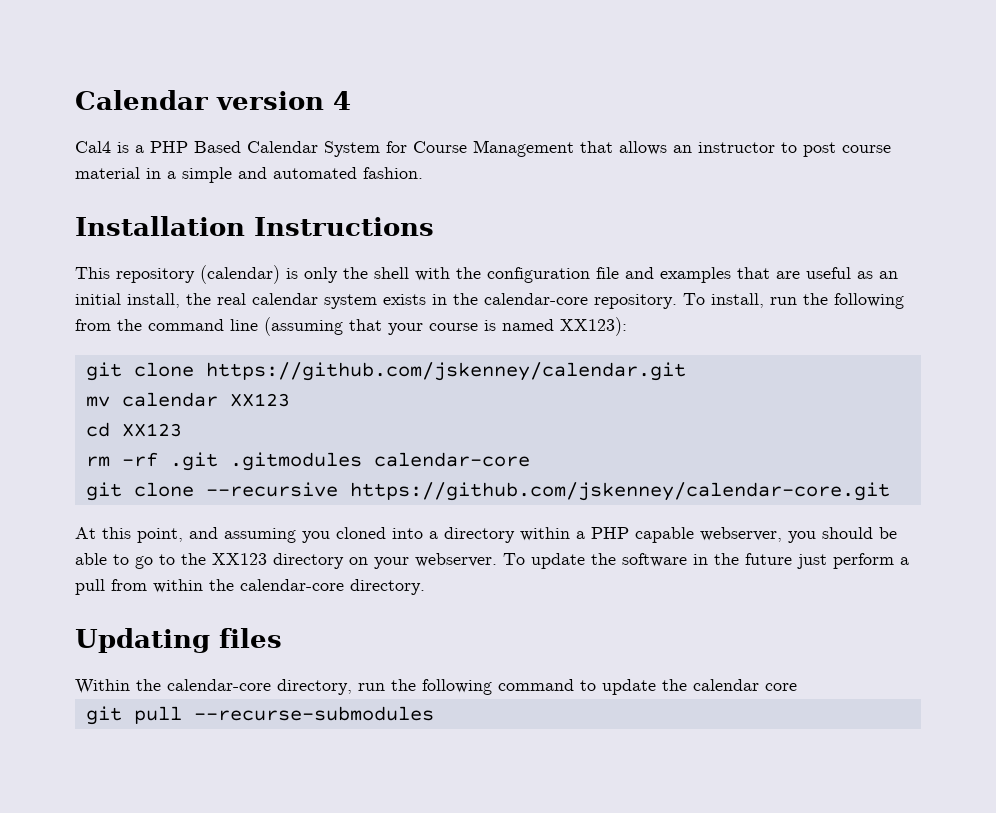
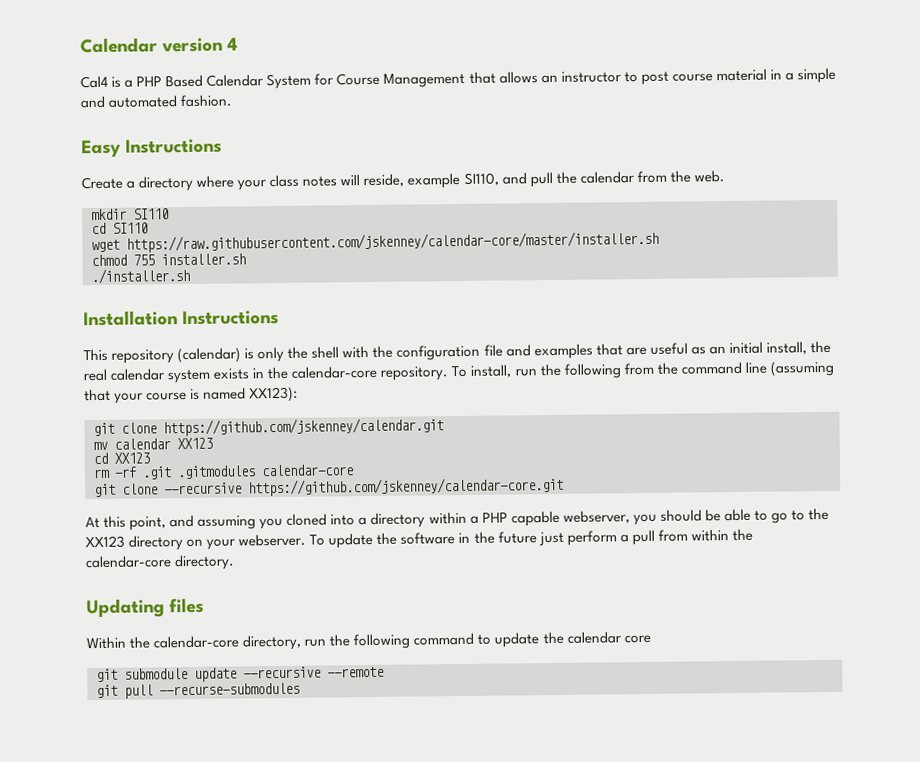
(423, 173) none -> [81,138,223,158] [81,170,725,192] [91,208,169,221] [91,222,148,235] [91,230,659,253] [91,253,246,267] [91,267,190,285] // Easy Instructions // Create a directory where your class notes will reside, example SI110, and pull the calendar from the web. // mkdir SI110 // cd SI110 // wget https://raw.githubusercontent.com/jskenney/calendar-core/master/installer.sh // chmod 755 installer.sh // ./installer.sh
(797, 687) none -> [96,666,384,683] // git submodule update --recursive --remote

